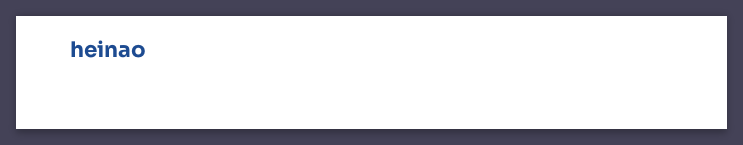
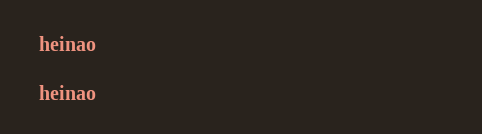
[70,40,146,58] heinao -> [39,36,96,51] [39,85,96,100] heinao // heinao

